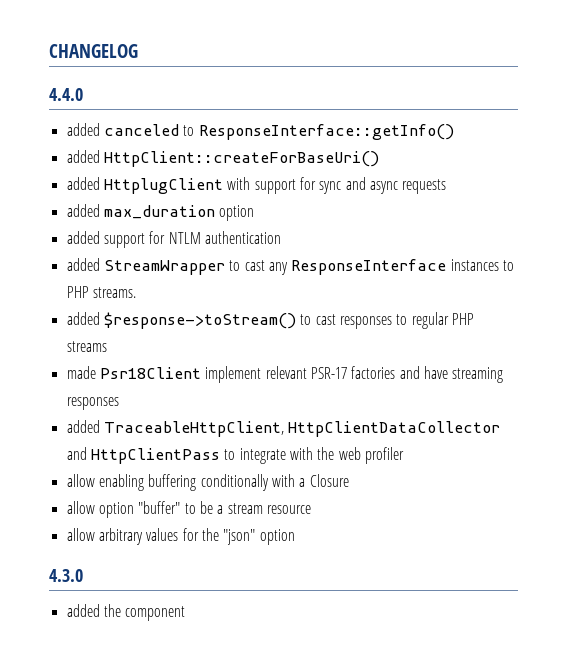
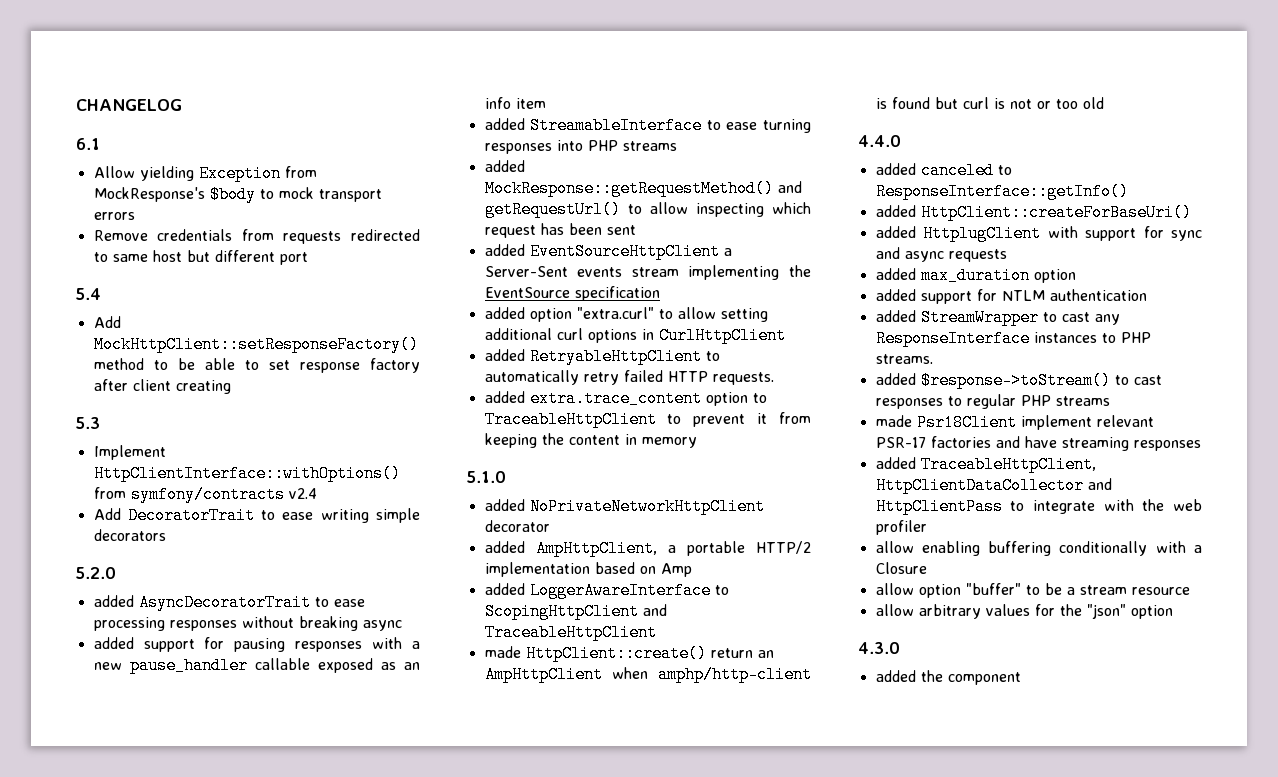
(138, 51) none -> [76,138,100,150] [93,165,317,182] [93,186,382,203] [93,212,135,220] [93,229,420,244] [93,250,308,265] [76,288,101,300] [93,316,121,328] [93,336,419,353] [93,358,420,373] [93,379,231,394] [76,417,100,429] [93,445,166,460] [93,465,401,482] [93,486,317,503] [93,507,420,524] [93,529,166,541] [76,567,116,579] [93,594,365,611] [93,616,402,631] [93,637,420,652] [93,657,420,674] [484,97,546,109] [484,117,811,134] [484,140,677,154] [484,160,525,172] [484,180,802,197] [484,201,811,218] [484,223,636,238] [484,243,732,260] [484,265,811,280] [484,286,660,301] [484,307,768,322] [484,327,786,344] [484,348,720,365] [484,370,774,385] [484,390,767,407] [484,411,811,428] [484,433,697,448] [467,471,506,483] [484,498,765,515] [484,520,550,532] [484,540,811,557] [484,562,692,577] [484,582,729,599] [484,603,667,620] [484,624,657,641] [484,645,774,662] [484,666,812,683] [875,97,1104,109] // 6.1 // Allow yielding Exception from MockResponse's $body to mock transport errors // Remove credentials from requests redirected to same host but different port // 5.4 // Add MockHttpClient::setResponseFactory() method to be able to set response factory after client creating // 5.3 // Implement HttpClientInterface::withOptions() from symfony/contracts v2.4 // Add DecoratorTrait to ease writing simple decorators // 5.2.0 // added AsyncDecoratorTrait to ease processing responses without breaking async // added support for pausing responses with a new pause_handler callable exposed as an info item // added StreamableInterface to ease turning responses into PHP streams // added MockResponse::getRequestMethod() and getRequestUrl() to allow inspecting which request has been sent // added EventSourceHttpClient a Server-Sent events stream implementing the EventSource specification // added option "extra.curl" to allow setting additional curl options in CurlHttpClient // added RetryableHttpClient to automatically retry failed HTTP requests. // added extra.trace_content option to TraceableHttpClient to prevent it from keeping the content in memory // 5.1.0 // added NoPrivateNetworkHttpClient decorator // added AmpHttpClient, a portable HTTP/2 implementation based on Amp // added LoggerAwareInterface to ScopingHttpClient and TraceableHttpClient // made HttpClient::create() return an AmpHttpClient when amphp/http-client is found but curl is not or too old

